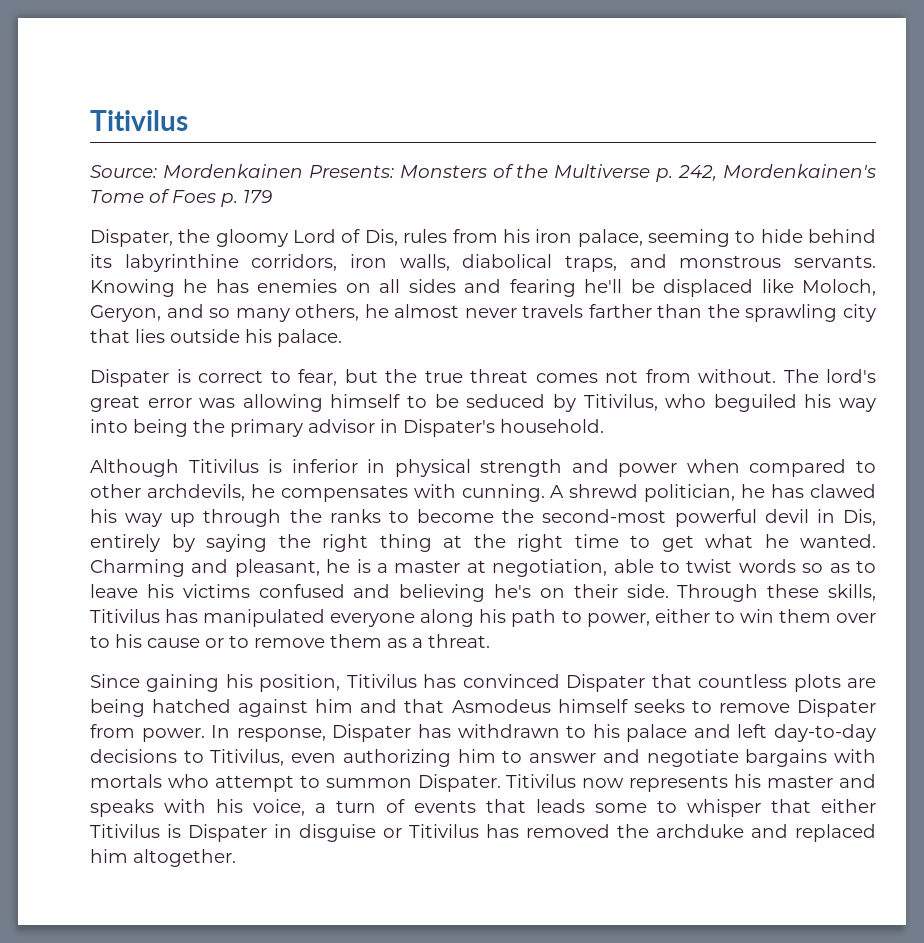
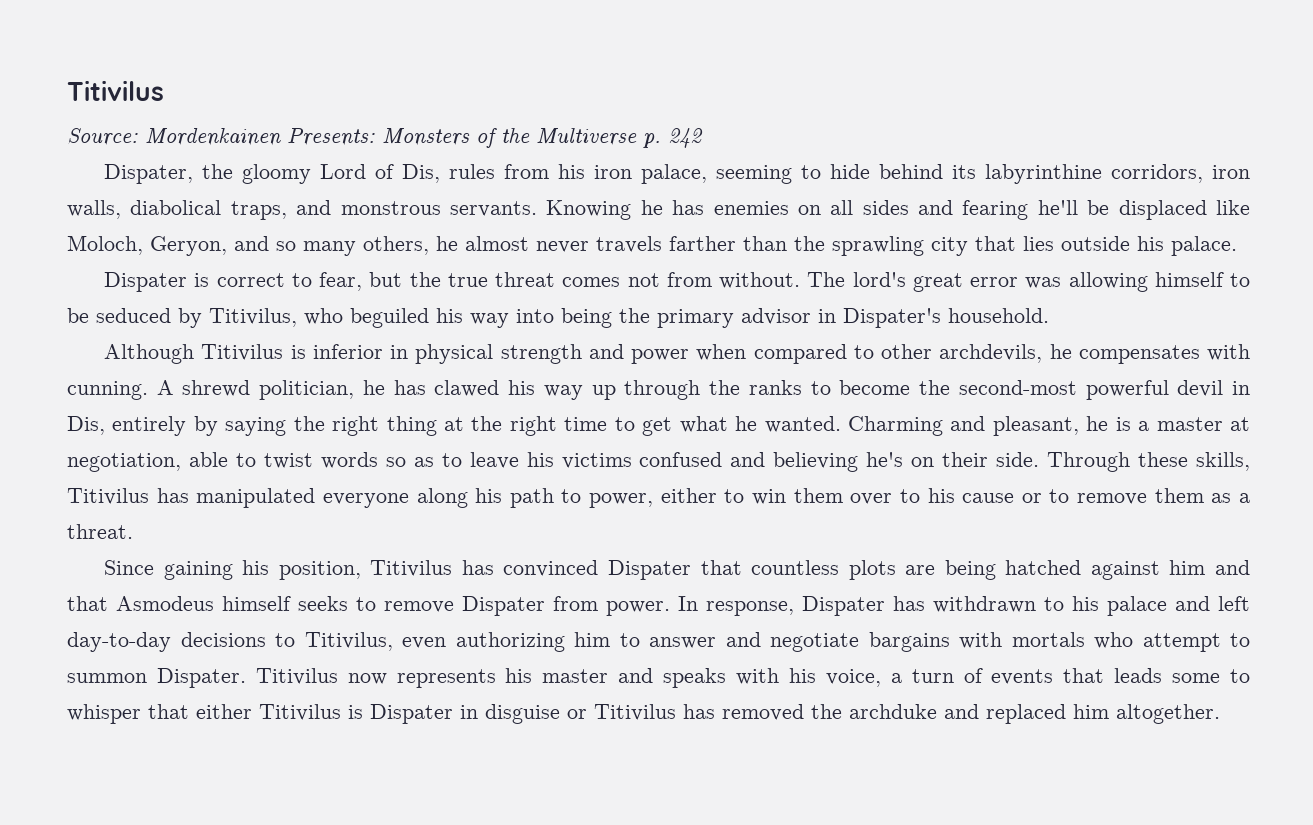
[678,164,877,181] [90,189,272,207] 242, Mordenkainen's Tome of Foes p. 179 -> [668,128,703,148] 242

